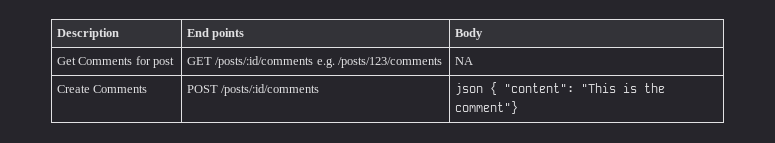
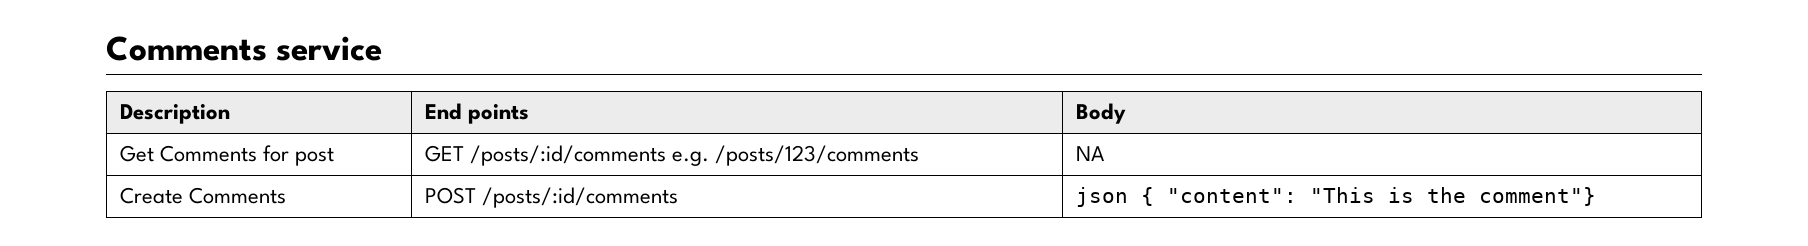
(56, 34) none -> [106,36,383,61] Comments service //

